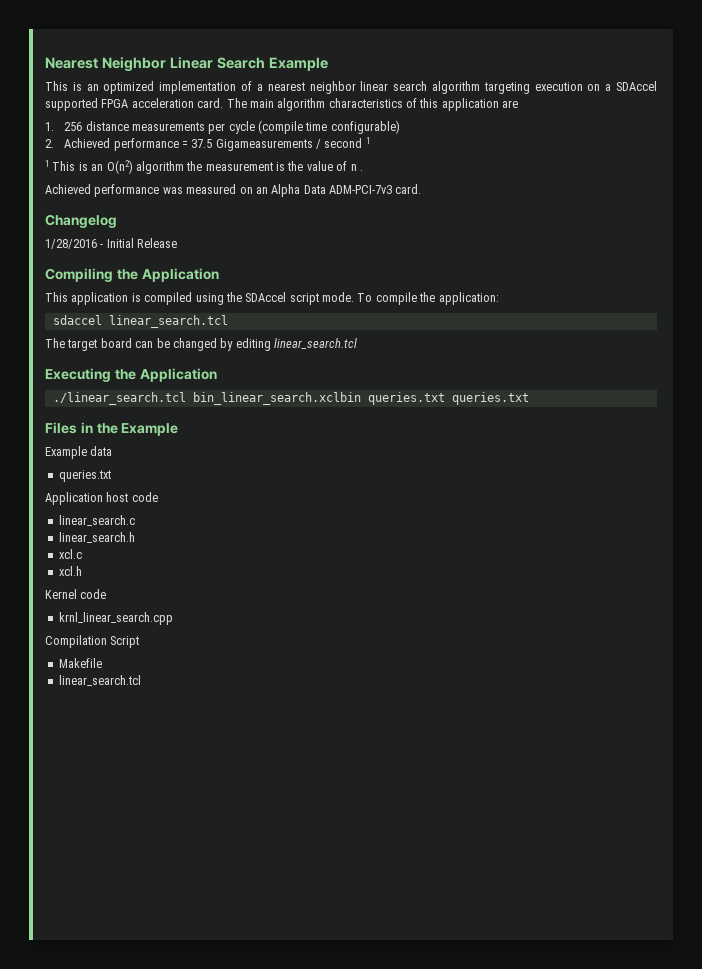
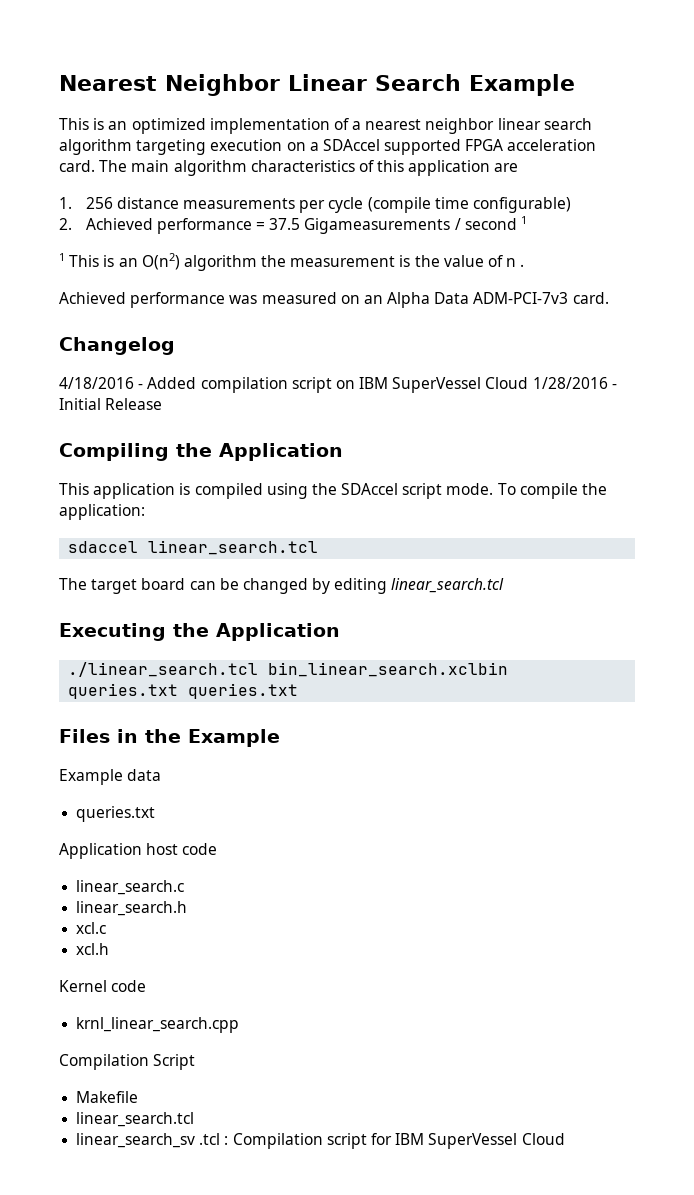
(117, 221) none -> [59,377,529,393] 4/18/2016 - Added compilation script on IBM SuperVessel Cloud
(141, 680) none -> [76,1133,565,1149] // linear_search_sv .tcl : Compilation script for IBM SuperVessel Cloud

